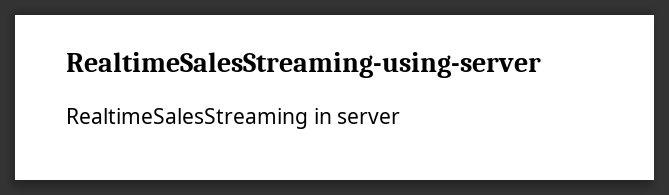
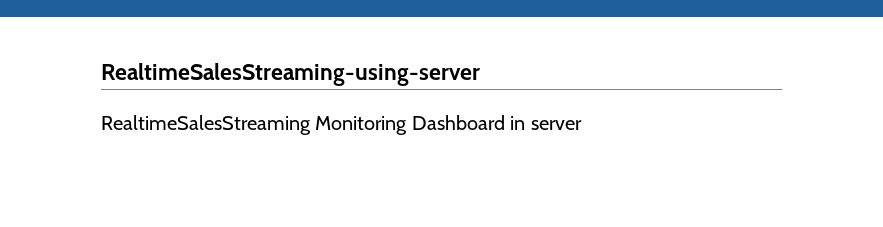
(308, 118) none -> [315,115,505,135] Monitoring Dashboard

